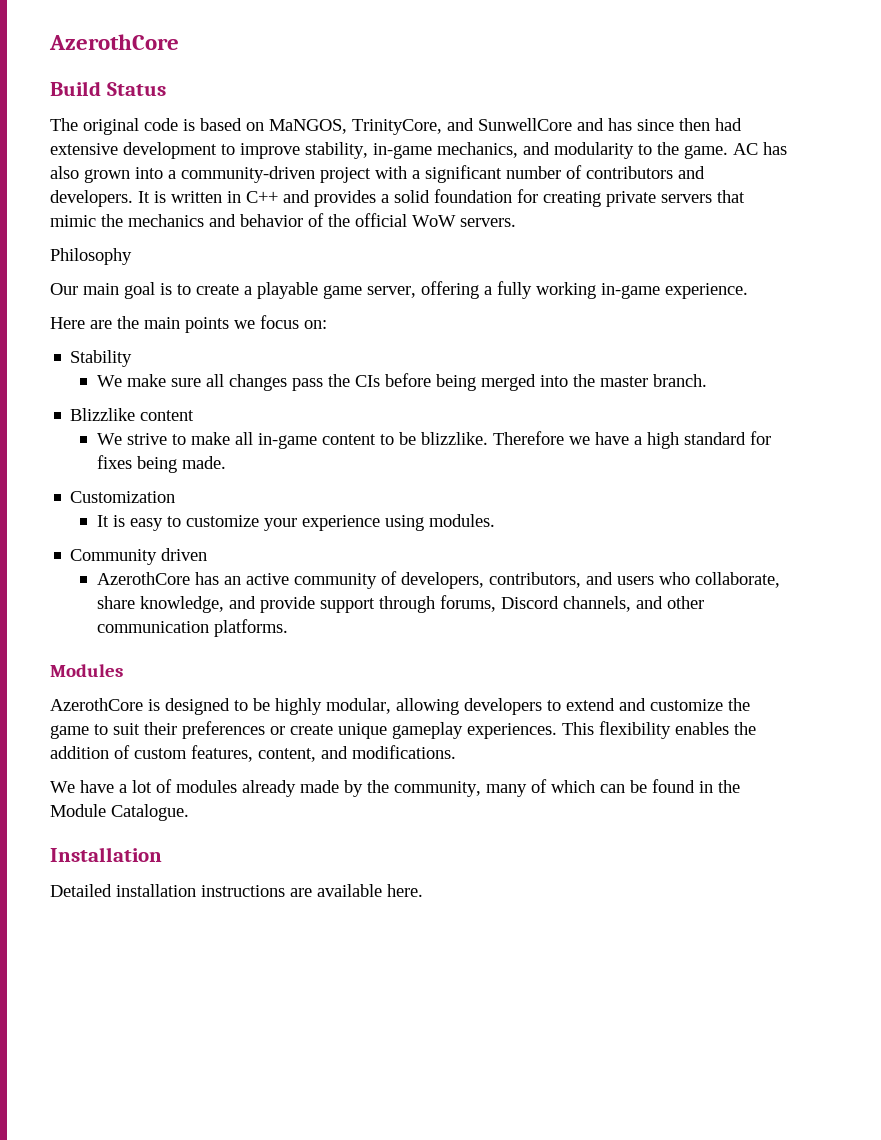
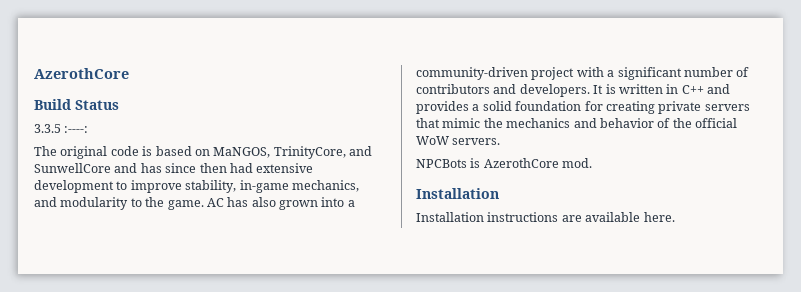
(166, 89) none -> [34,124,89,133] // 3.3.5 :----:
[50,248,132,265] [50,281,748,299] [50,315,327,333] [70,350,133,367] [96,373,707,391] [70,408,195,421] [96,431,771,449] [96,455,226,473] [70,491,176,503] [96,514,495,531] [70,548,208,565] [96,571,780,589] [96,595,704,613] [96,619,288,637] [50,664,123,677] [50,698,750,715] [50,721,756,739] [50,745,456,762] [50,779,740,797] [50,804,189,821] Philosophy // Our main goal is to create a playable game server, offering a fully working in-game experience. // Here are the main points we focus on: // Stability // We make sure all changes pass the CIs before being merged into the master branch. // Blizzlike content // We strive to make all in-game content to be blizzlike. Therefore we have a high standard for fixes being made. // Customization // It is easy to customize your experience using modules. // Community driven // AzerothCore has an active community of developers, contributors, and users who collaborate, share knowledge, and provide support through forums, Discord channels, and other communication platforms. // Modules // AzerothCore is designed to be highly modular, allowing developers to extend and customize the game to suit their preferences or create unique gameplay experiences. This flexibility enables the addition of custom features, content, and modifications. // We have a lot of modules already made by the community, many of which can be found in the Module Catalogue. -> [416,158,593,168] NPCBots is AzerothCore mod.
[50,884,196,897] Detailed installation -> [416,212,484,222] Installation

